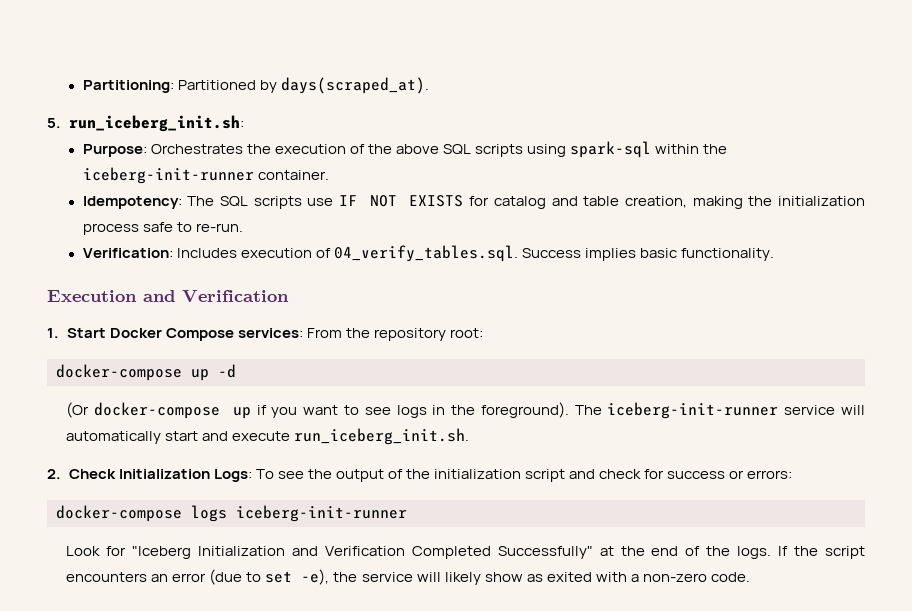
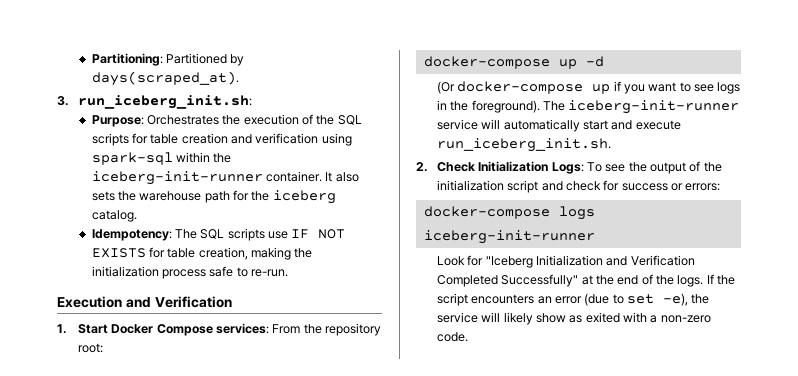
[47,118,61,128] 5. -> [57,96,69,106] 3.
[395,144,524,157] above SQL scripts -> [337,115,362,125] [91,133,319,146] SQL scripts for table creation and verification
(329, 175) none -> [325,172,359,182] [91,190,336,204] [91,210,137,222] It also sets the warehouse path for the iceberg catalog.
[493,196,578,209] catalog and -> (165, 252) none
[82,245,775,262] // Verification: Includes execution of 04_verify_tables.sql. Success implies basic functionality. -> (289, 273) none

